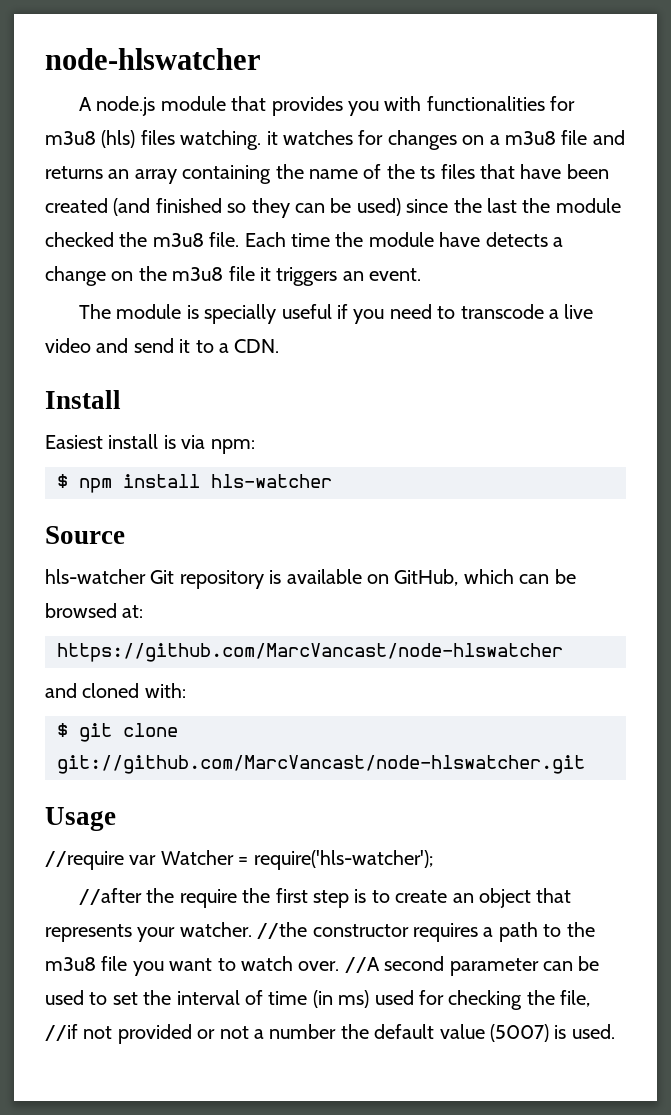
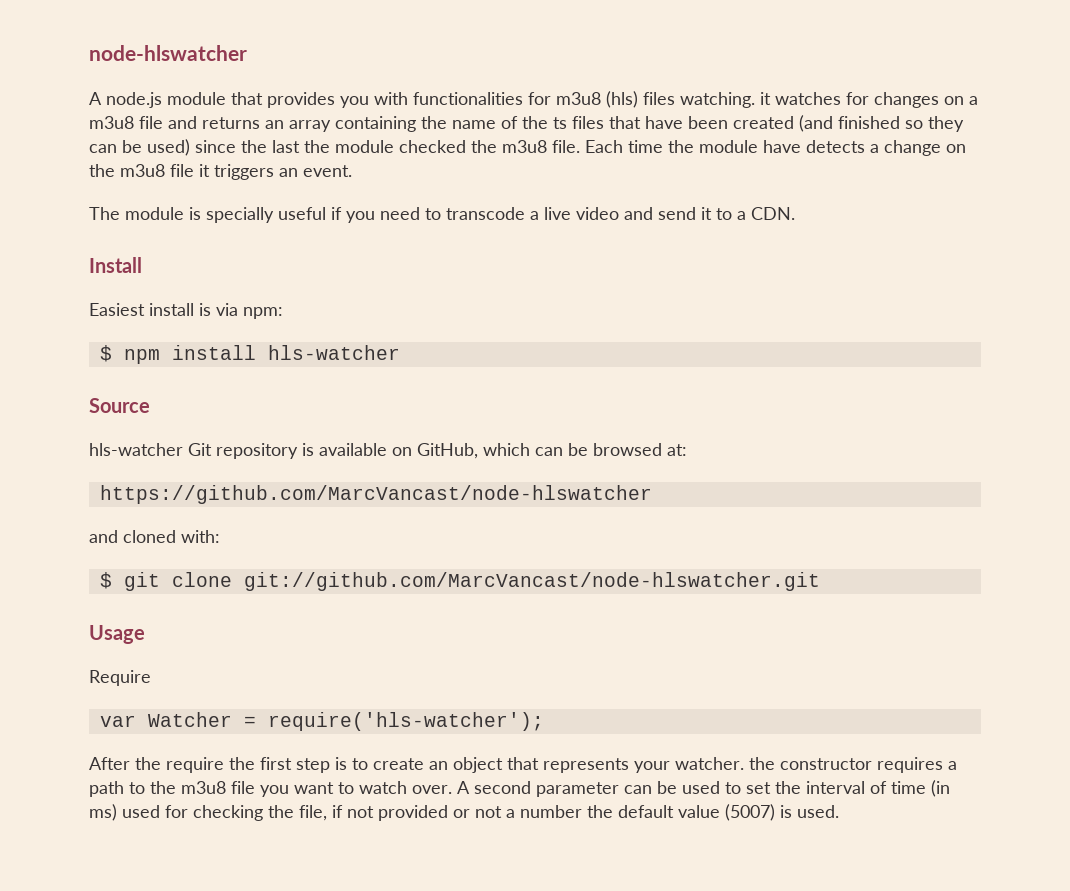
[45,851,124,870] //require -> [89,670,151,686] Require //
[78,888,142,905] //after -> [89,757,130,770] After
[257,922,308,939] //the -> [749,757,775,770] the
[344,957,380,973] //A -> [457,781,470,794] A
[45,1024,78,1041] //if -> [332,805,343,818] if

